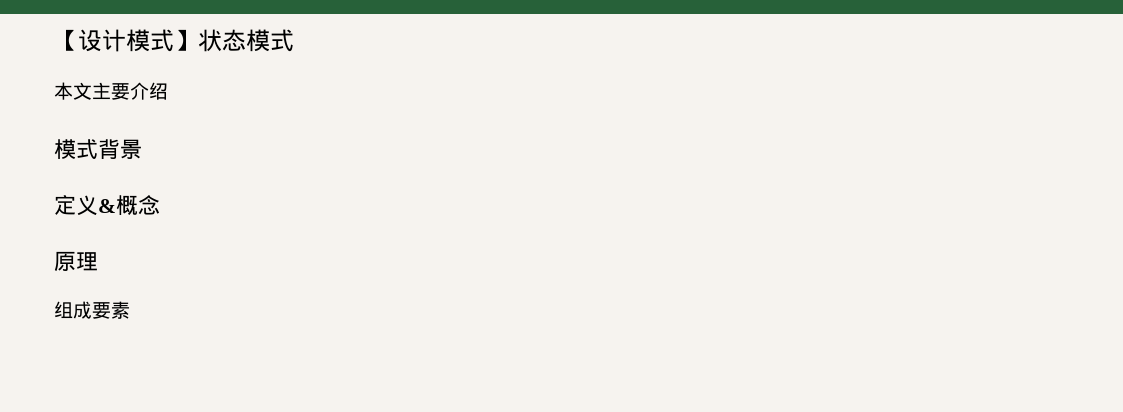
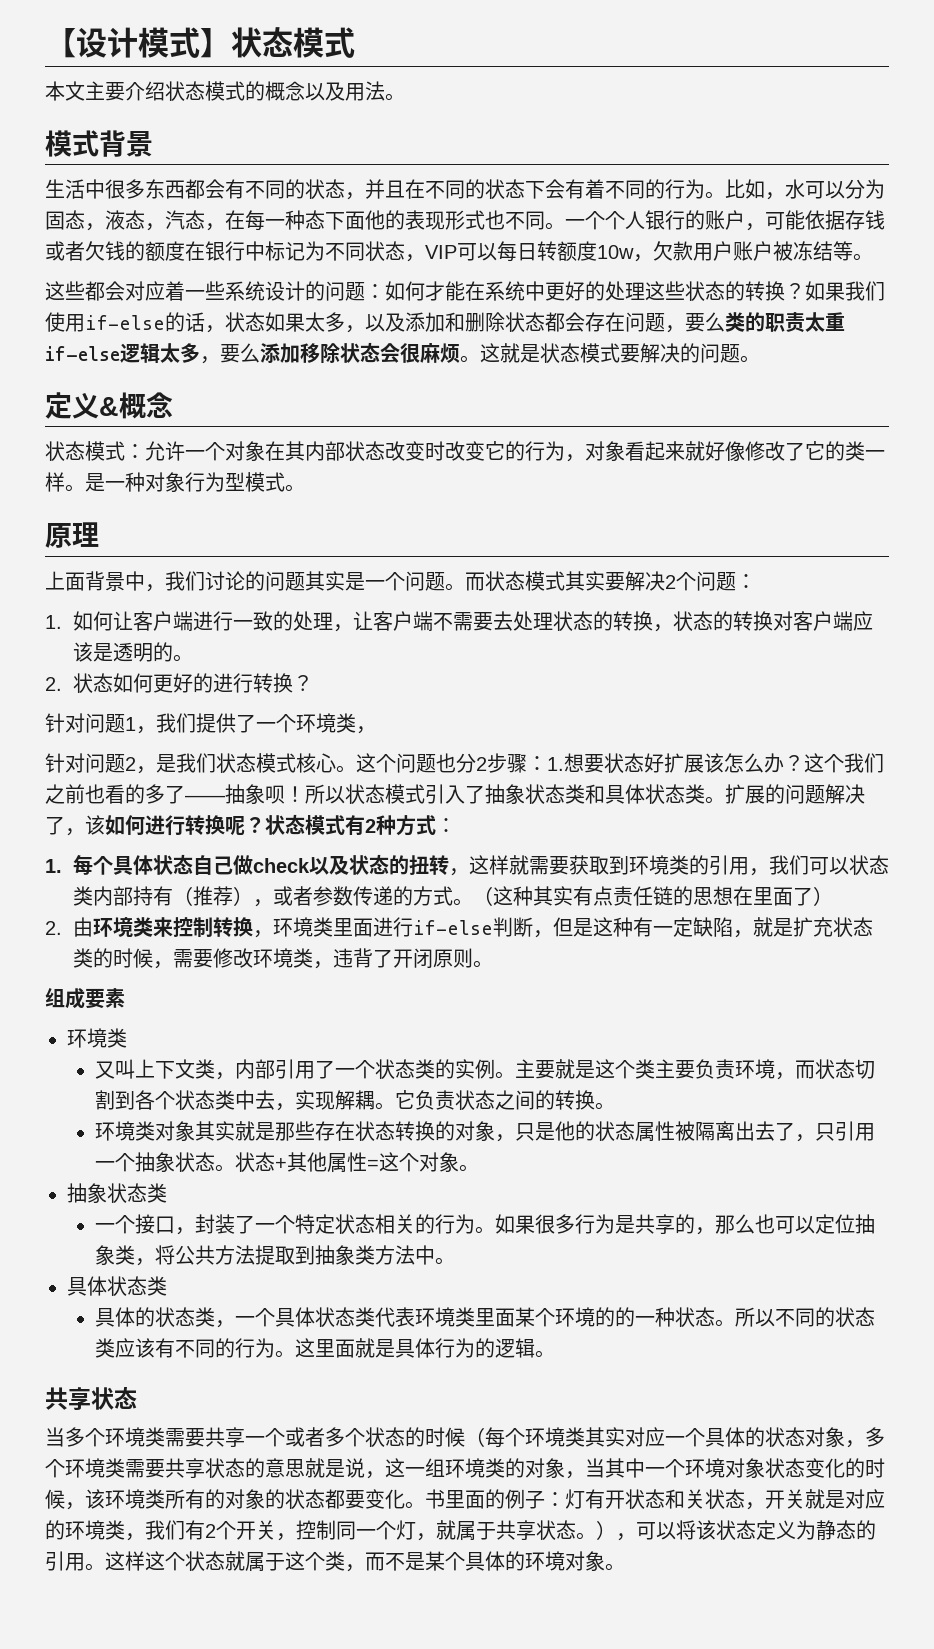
[54,139,142,159] [54,195,160,216] [54,251,98,272] [54,301,130,319] // 模式背景 // 定义&概念 // 原理 // 组成要素 -> [165,81,405,101] [45,130,153,157] [45,179,885,200] [45,210,885,231] [45,241,873,262] [45,281,885,301] [45,312,845,333] [45,342,760,364] [45,392,173,419] [45,441,885,462] [45,472,305,492] [45,522,99,548] [45,571,756,592] [45,611,873,632] [72,642,193,662] [45,673,313,693] [45,713,376,734] [45,753,884,774] [45,784,865,804] [45,814,456,836] [45,854,889,876] [72,886,833,907] [45,917,873,938] [72,948,493,969] [45,987,125,1009] [67,1028,127,1048] [94,1059,875,1080] [94,1090,615,1111] [94,1121,875,1142] [94,1152,479,1173] [67,1183,167,1203] [94,1214,875,1235] [94,1245,455,1266] [67,1276,167,1296] [94,1307,875,1328] [94,1338,555,1358] [45,1387,137,1410] [45,1427,885,1448] [45,1458,885,1479] [45,1489,885,1510] [45,1520,876,1541] [45,1551,625,1572] 状态模式的概念以及用法。 // 模式背景 // 生活中很多东西都会有不同的状态，并且在不同的状态下会有着不同的行为。比如，水可以分为固态，液态，汽态，在每一种态下面他的表现形式也不同。一个个人银行的账户，可能依据存钱或者欠钱的额度在银行中标记为不同状态，VIP可以每日转额度10w，欠款用户账户被冻结等。 // 这些都会对应着一些系统设计的问题：如何才能在系统中更好的处理这些状态的转换？如果我们使用if-else的话，状态如果太多，以及添加和删除状态都会存在问题，要么类的职责太重if-else逻辑太多，要么添加移除状态会很麻烦。这就是状态模式要解决的问题。 // 定义&概念 // 状态模式：允许一个对象在其内部状态改变时改变它的行为，对象看起来就好像修改了它的类一样。是一种对象行为型模式。 // 原理 // 上面背景中，我们讨论的问题其实是一个问题。而状态模式其实要解决2个问题： // 1.如何让客户端进行一致的处理，让客户端不需要去处理状态的转换，状态的转换对客户端应该是透明的。 // 2.状态如何更好的进行转换？ // 针对问题1，我们提供了一个环境类， // 针对问题2，是我们状态模式核心。这个问题也分2步骤：1.想要状态好扩展该怎么办？这个我们之前也看的多了——抽象呗！所以状态模式引入了抽象状态类和具体状态类。扩展的问题解决了，该如何进行转换呢？状态模式有2种方式： // 1.每个具体状态自己做check以及状态的扭转，这样就需要获取到环境类的引用，我们可以状态类内部持有（推荐），或者参数传递的方式。（这种其实有点责任链的思想在里面了） // 2.由环境类来控制转换，环境类里面进行if-else判断，但是这种有一定缺陷，就是扩充状态类的时候，需要修改环境类，违背了开闭原则。 // 组成要素 // 环境类 // 又叫上下文类，内部引用了一个状态类的实例。主要就是这个类主要负责环境，而状态切割到各个状态类中去，实现解耦。它负责状态之间的转换。 // 环境类对象其实就是那些存在状态转换的对象，只是他的状态属性被隔离出去了，只引用一个抽象状态。状态+其他属性=这个对象。 // 抽象状态类 // 一个接口，封装了一个特定状态相关的行为。如果很多行为是共享的，那么也可以定位抽象类，将公共方法提取到抽象类方法中。 // 具体状态类 // 具体的状态类，一个具体状态类代表环境类里面某个环境的的一种状态。所以不同的状态类应该有不同的行为。这里面就是具体行为的逻辑。 // 共享状态 // 当多个环境类需要共享一个或者多个状态的时候（每个环境类其实对应一个具体的状态对象，多个环境类需要共享状态的意思就是说，这一组环境类的对象，当其中一个环境对象状态变化的时候，该环境类所有的对象的状态都要变化。书里面的例子：灯有开状态和关状态，开关就是对应的环境类，我们有2个开关，控制同一个灯，就属于共享状态。），可以将该状态定义为静态的引用。这样这个状态就属于这个类，而不是某个具体的环境对象。

